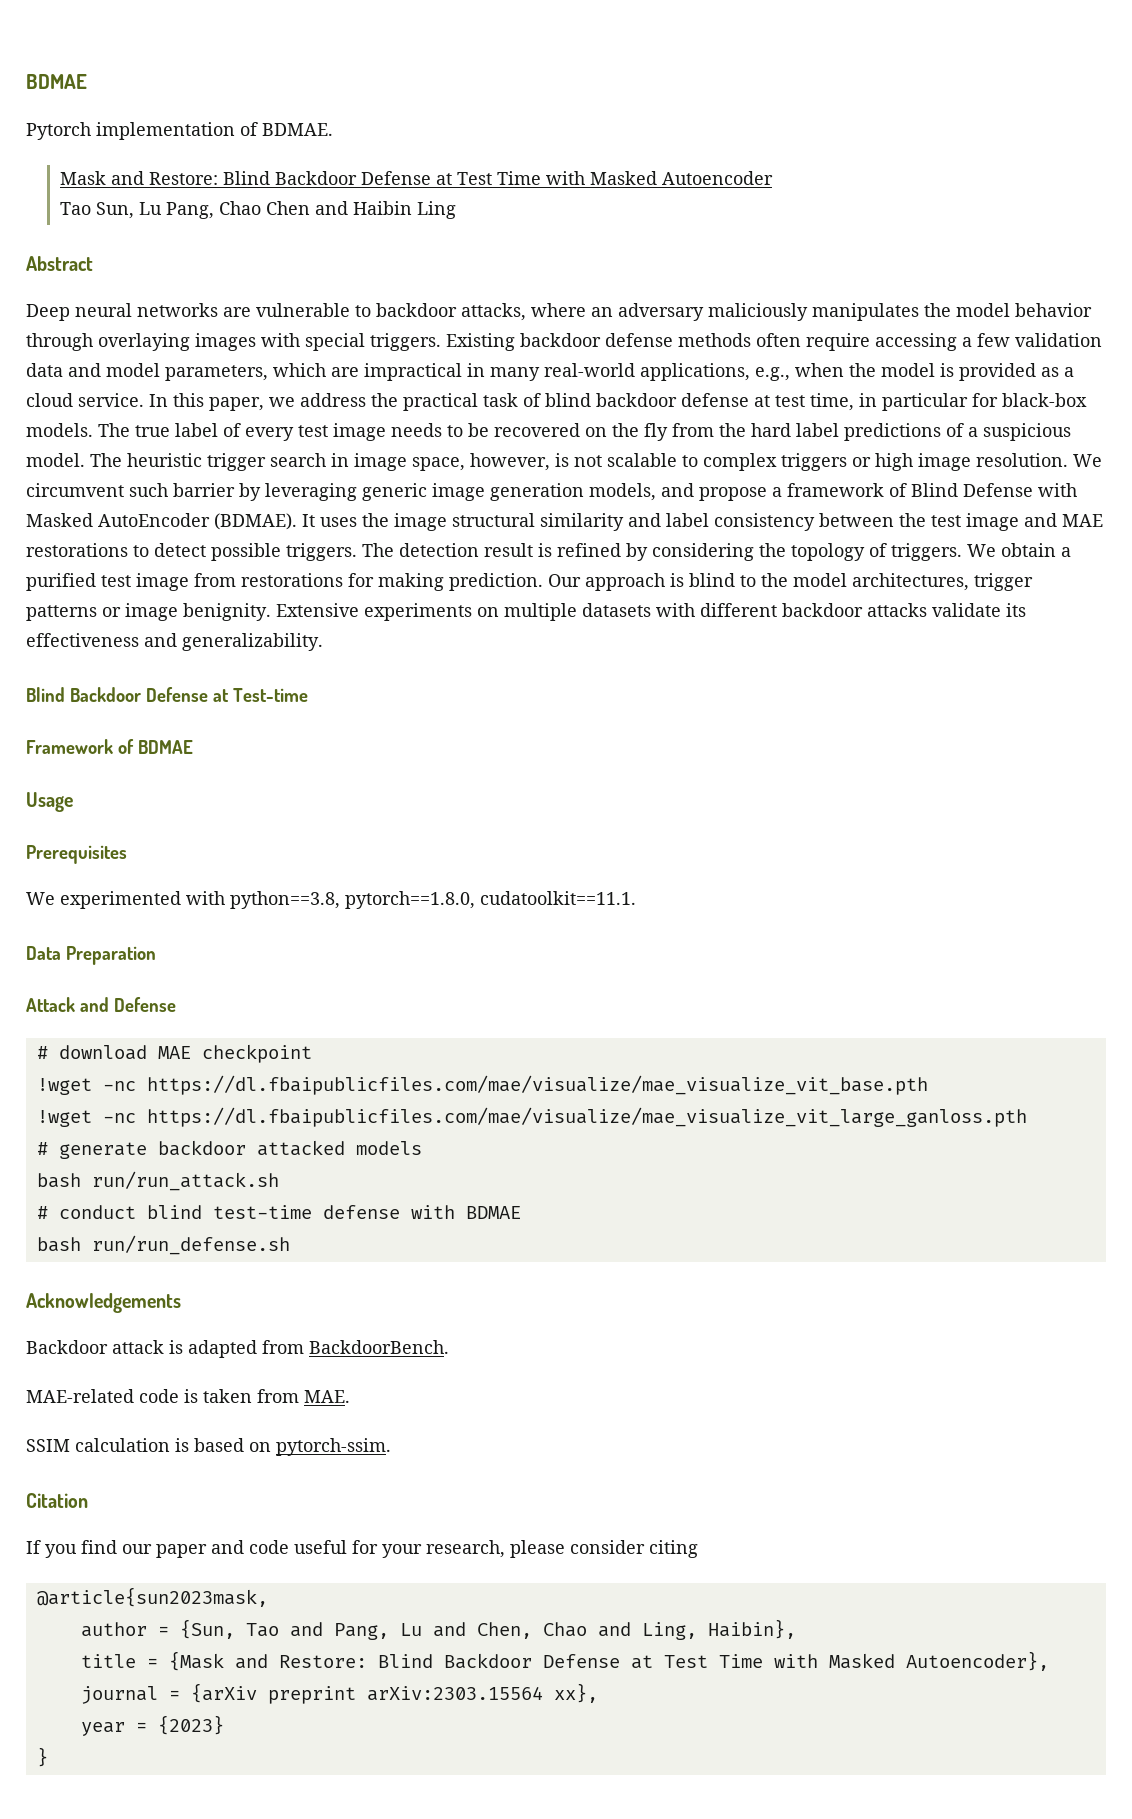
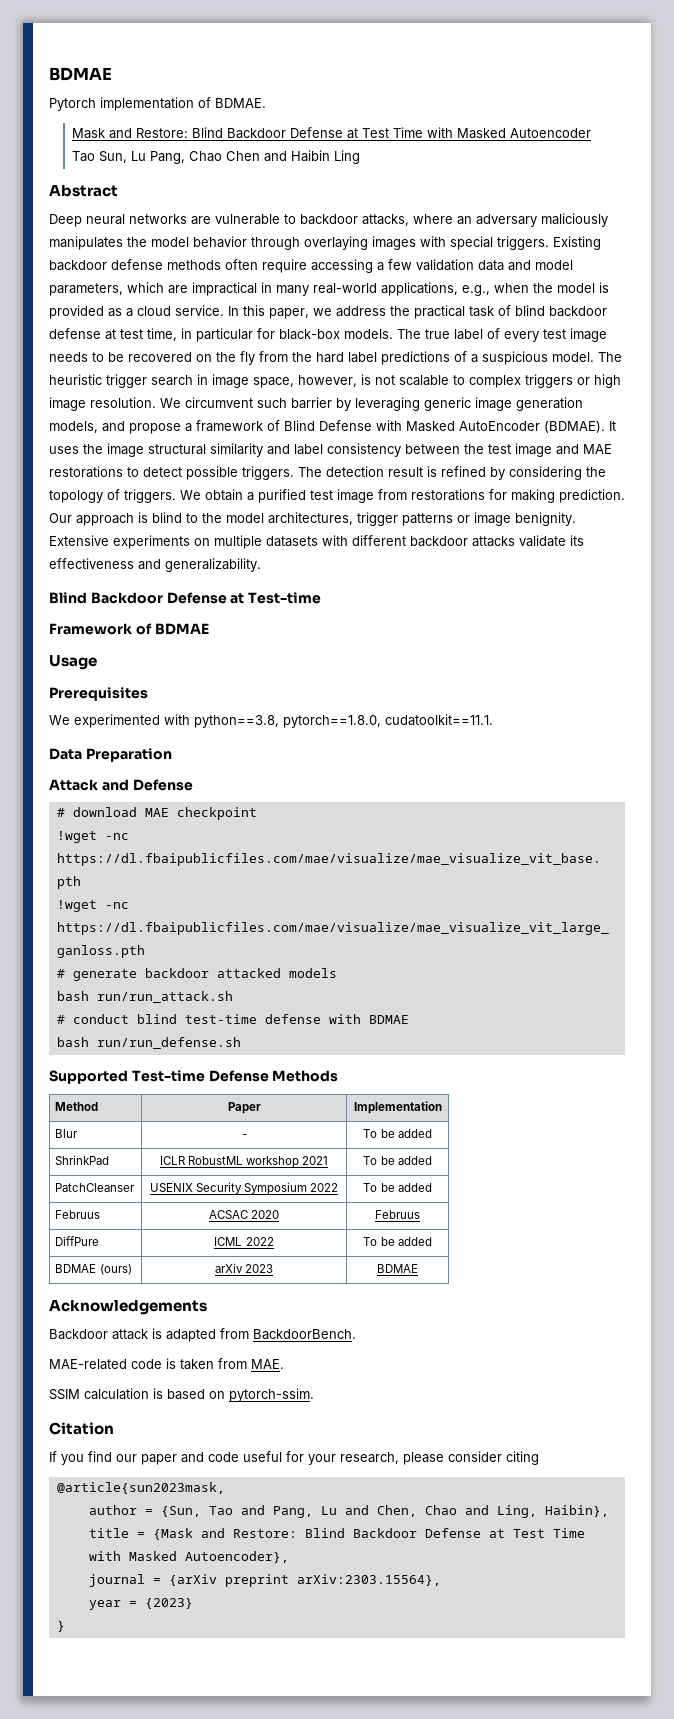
(290, 1245) none -> [49,1070,339,1084] [55,1102,99,1111] [227,1102,261,1114] [353,1101,442,1114] [55,1129,79,1138] [241,1134,247,1138] [363,1129,432,1138] [55,1155,110,1165] [159,1156,329,1168] [363,1156,432,1165] [55,1183,136,1192] [149,1182,339,1195] [363,1183,432,1192] [55,1210,101,1219] [208,1210,280,1219] [375,1210,420,1219] [55,1236,100,1246] [214,1237,274,1246] [363,1237,432,1246] [55,1264,132,1275] [214,1263,274,1273] [377,1264,418,1273] // Supported Test-time Defense Methods // Method | Paper | Implementation // Blur | - | To be added // ShrinkPad | ICLR RobustML workshop 2021 | To be added // PatchCleanser | USENIX Security Symposium 2022 | To be added // Februus | ACSAC 2020 | Februus // DiffPure | ICML 2022 | To be added // BDMAE (ours) | arXiv 2023 | BDMAE
[366,1683,598,1703] arXiv:2303.15564 xx}, -> [296,1574,441,1586] arXiv:2303.15564},

